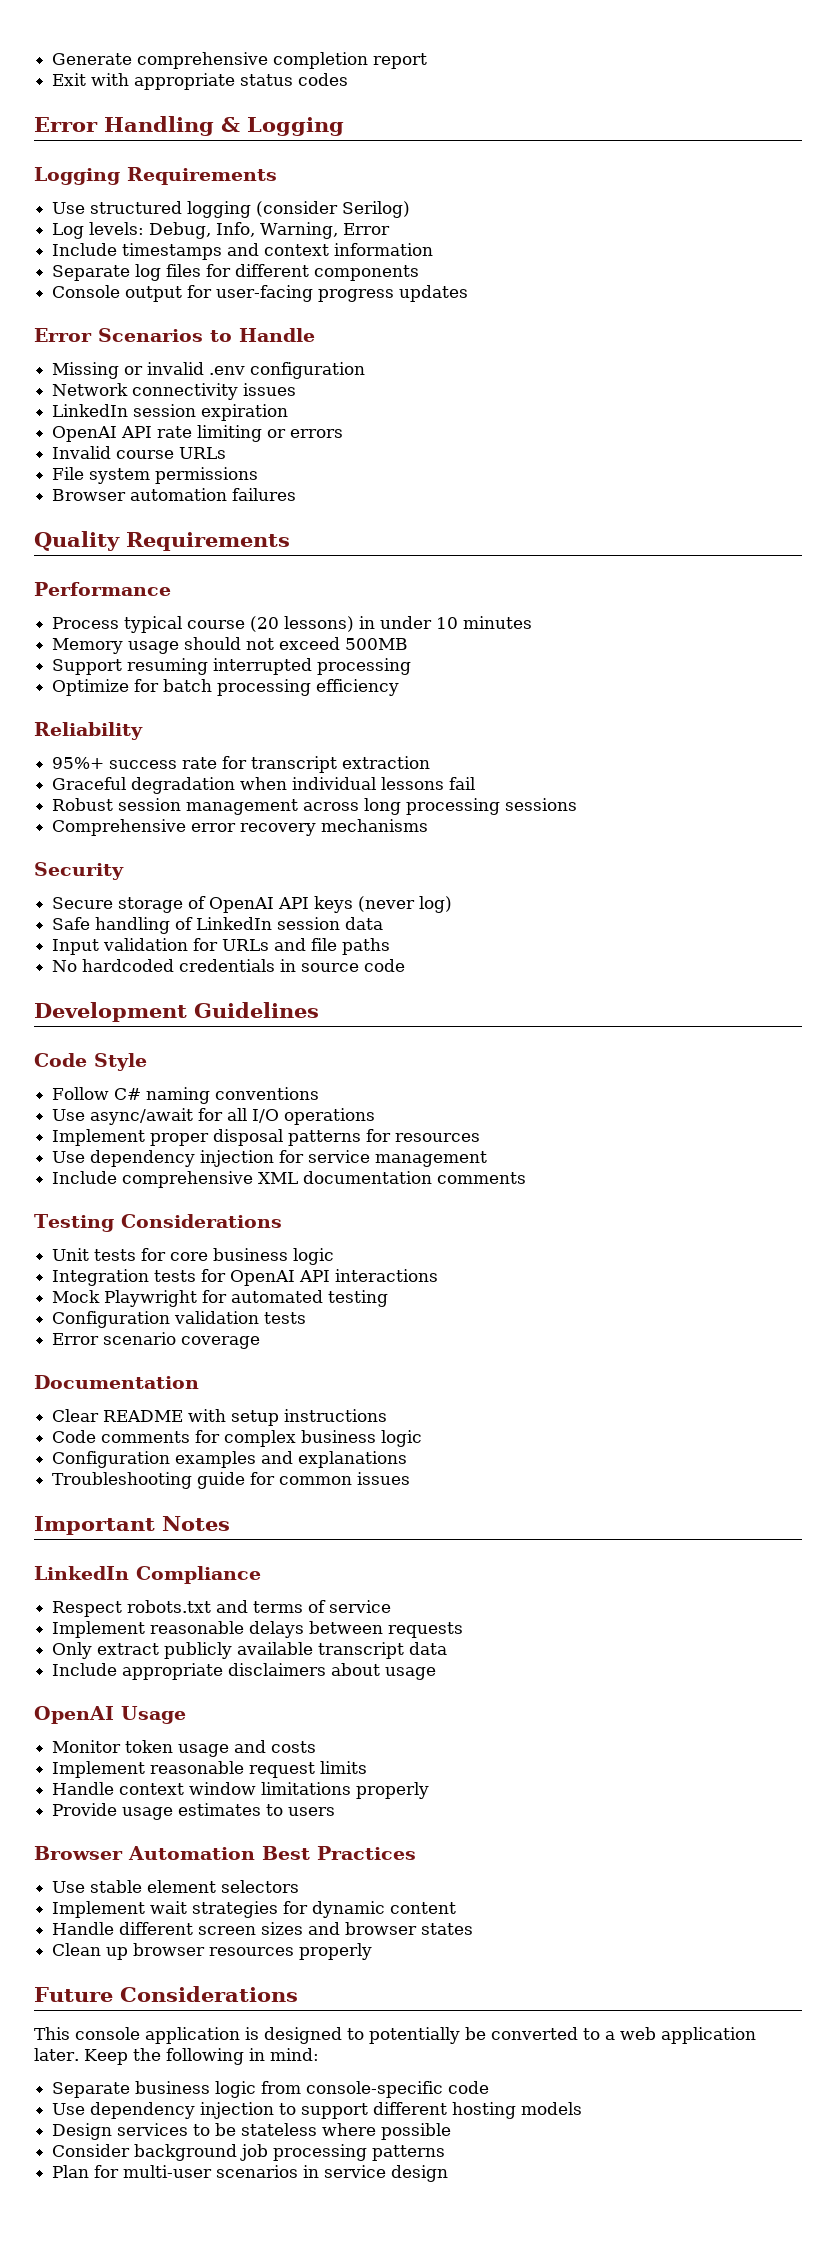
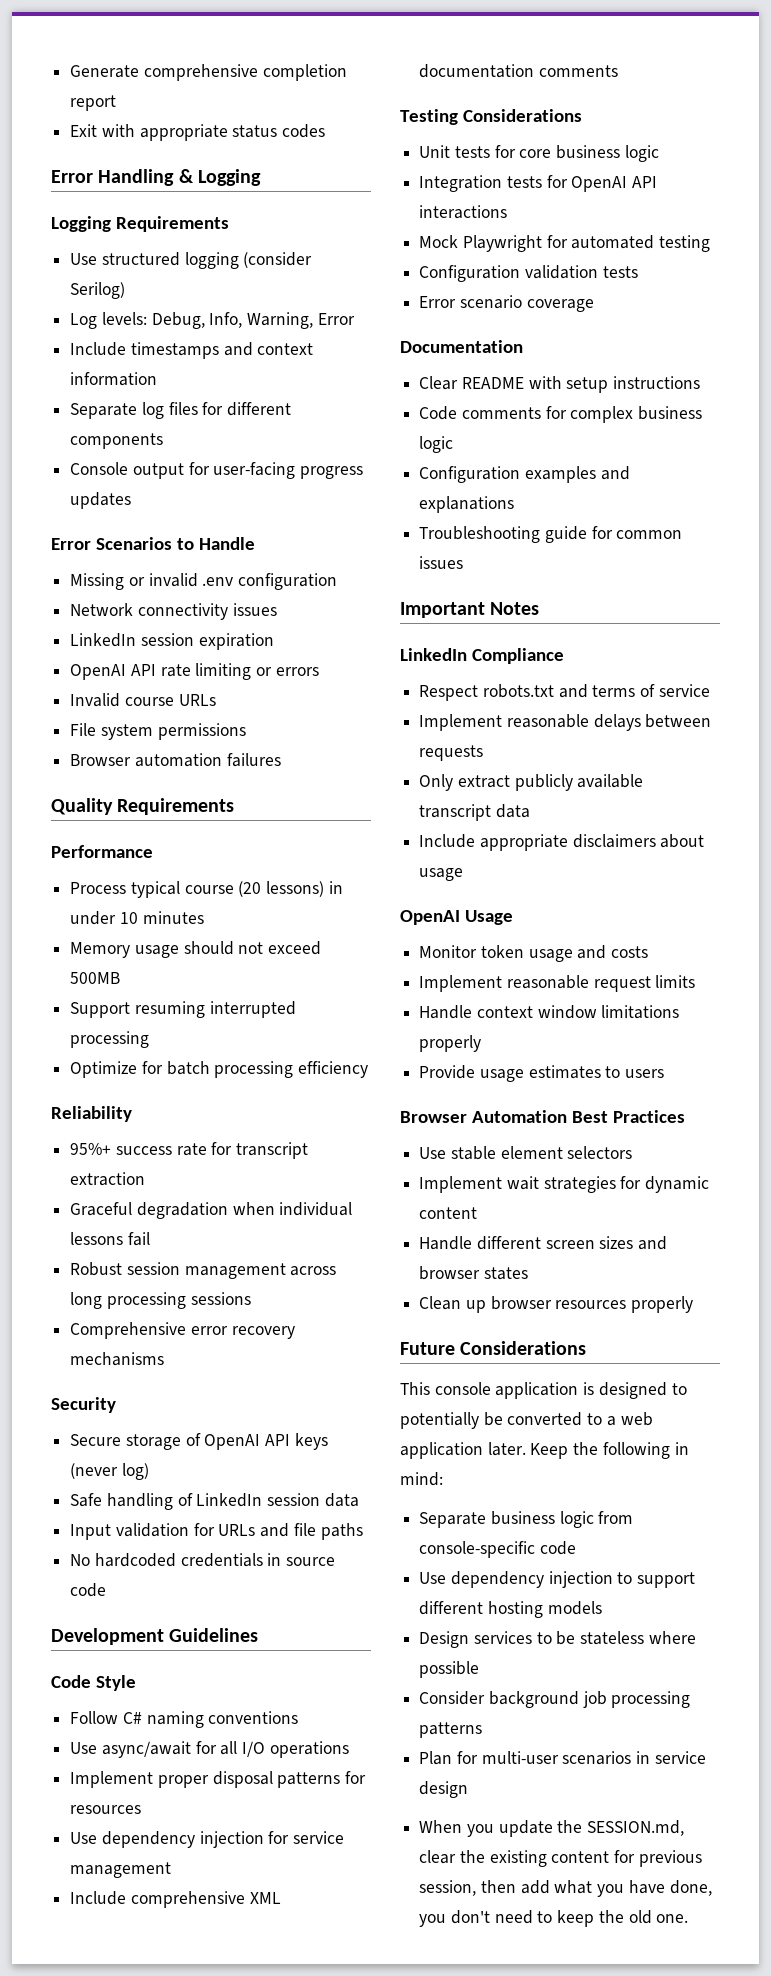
(449, 2173) none -> [419,1820,685,1837] [419,1850,702,1867] [419,1880,712,1897] [419,1910,689,1927] // When you update the SESSION.md, clear the existing content for previous session, then add what you have done, you don't need to keep the old one.

